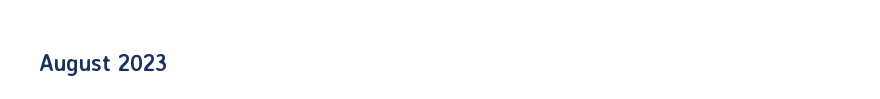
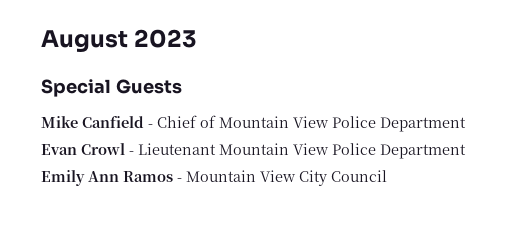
(167, 62) none -> [41,79,182,97] [41,115,466,132] [41,143,466,159] [41,170,387,186] // Special Guests // Mike Canfield - Chief of Mountain View Police Department // Evan Crowl - Lieutenant Mountain View Police Department // Emily Ann Ramos - Mountain View City Council

